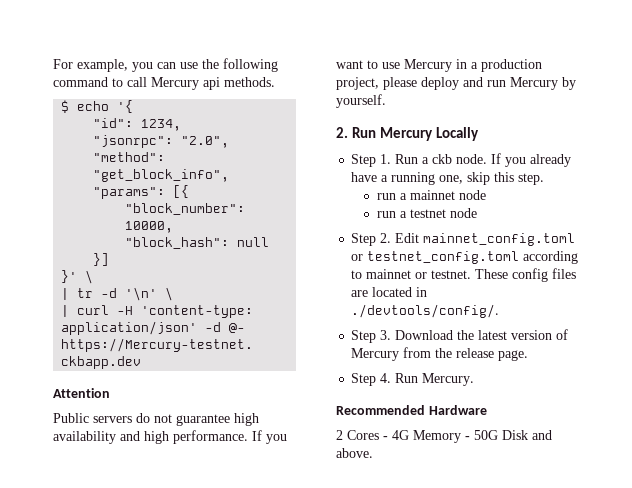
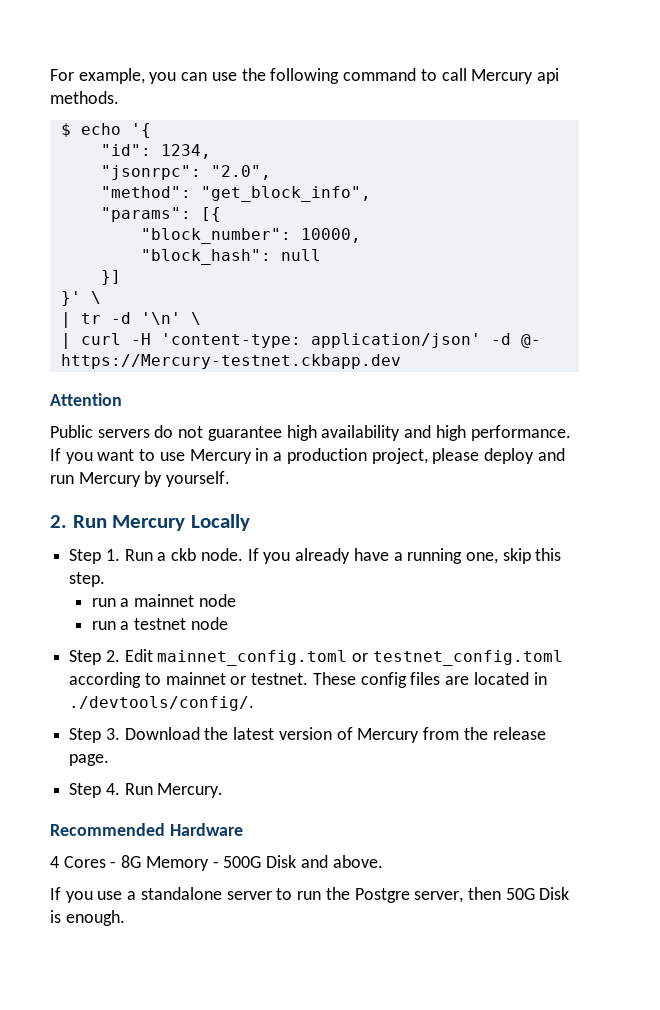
[336,430,343,440] 2 -> [50,856,59,868] 4
[392,430,409,440] 4G -> [121,855,142,868] 8G
[474,430,498,440] 50G -> [223,856,262,868] 500G
(373, 453) none -> [50,887,570,903] [50,910,125,926] // If you use a standalone server to run the Postgre server, then 50G Disk is enough.

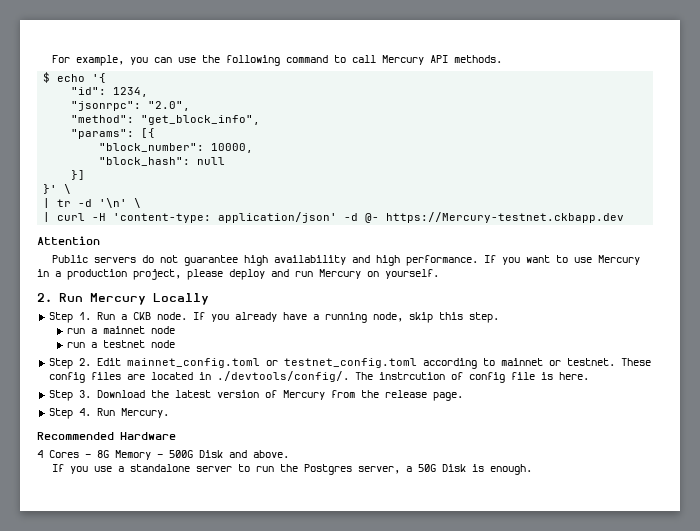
[536,68,559,84] api -> [429,55,448,63] API
[144,471,163,487] by -> [367,271,379,277] on
[171,548,197,561] ckb -> [132,312,151,320] CKB
[465,552,498,564] one, -> [372,312,403,322] node,
(255, 703) none -> [354,372,589,383] The instrcution of config file is here.
[354,887,501,903] Postgre server, then -> [303,464,412,475] Postgres server, a

